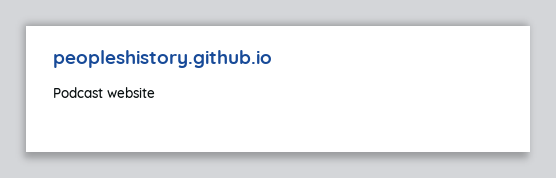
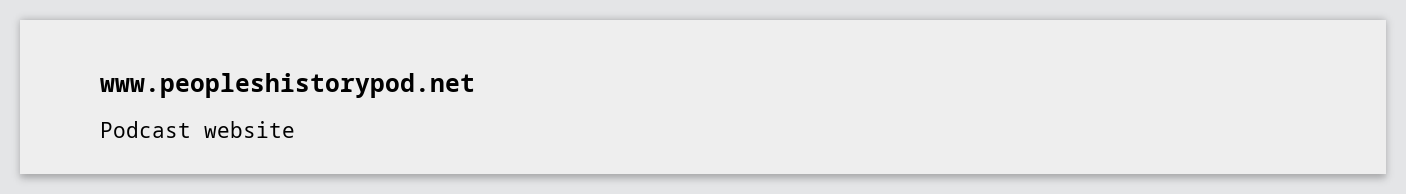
[53,50,272,68] peopleshistory.github.io -> [100,73,475,98] www.peopleshistorypod.net

